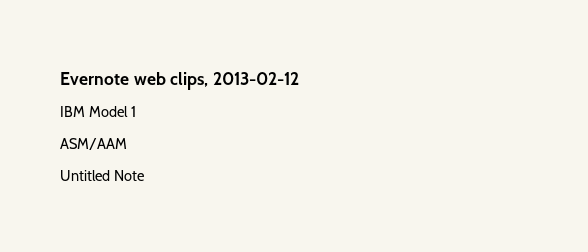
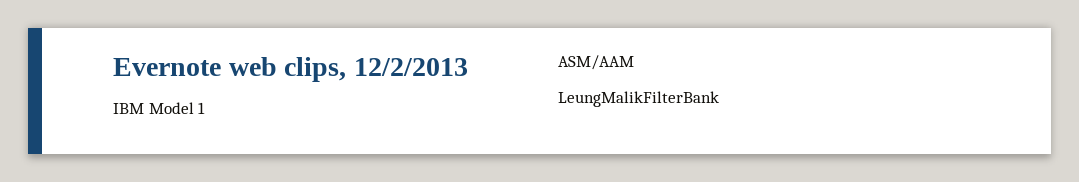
[213,72,300,85] 2013-02-12 -> [353,58,468,76] 12/2/2013
[60,170,144,181] Untitled Note -> [558,91,719,107] LeungMalikFilterBank

